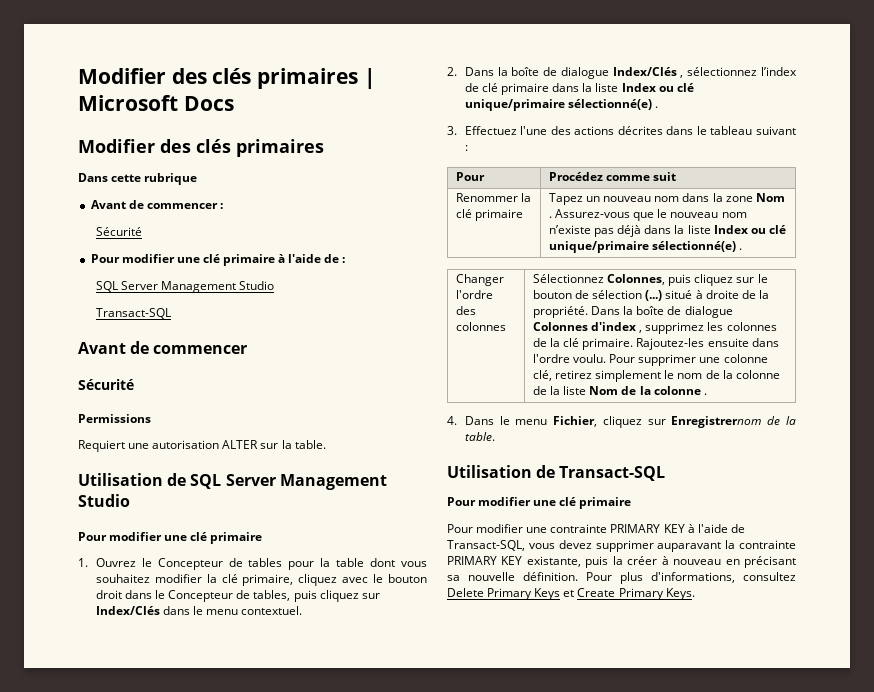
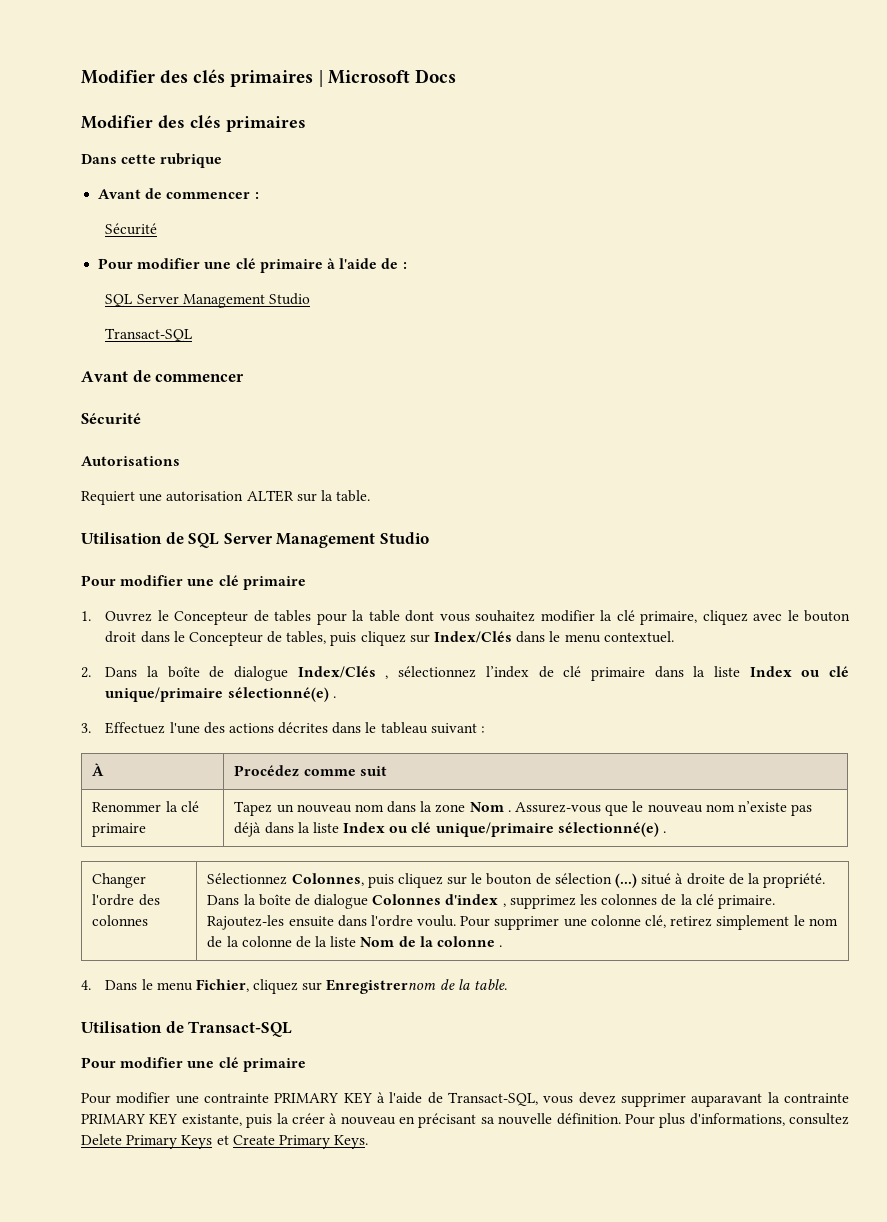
[78,414,151,423] Permissions -> [81,456,180,466] Autorisations
[455,172,485,181] Pour -> [92,763,105,776] À

